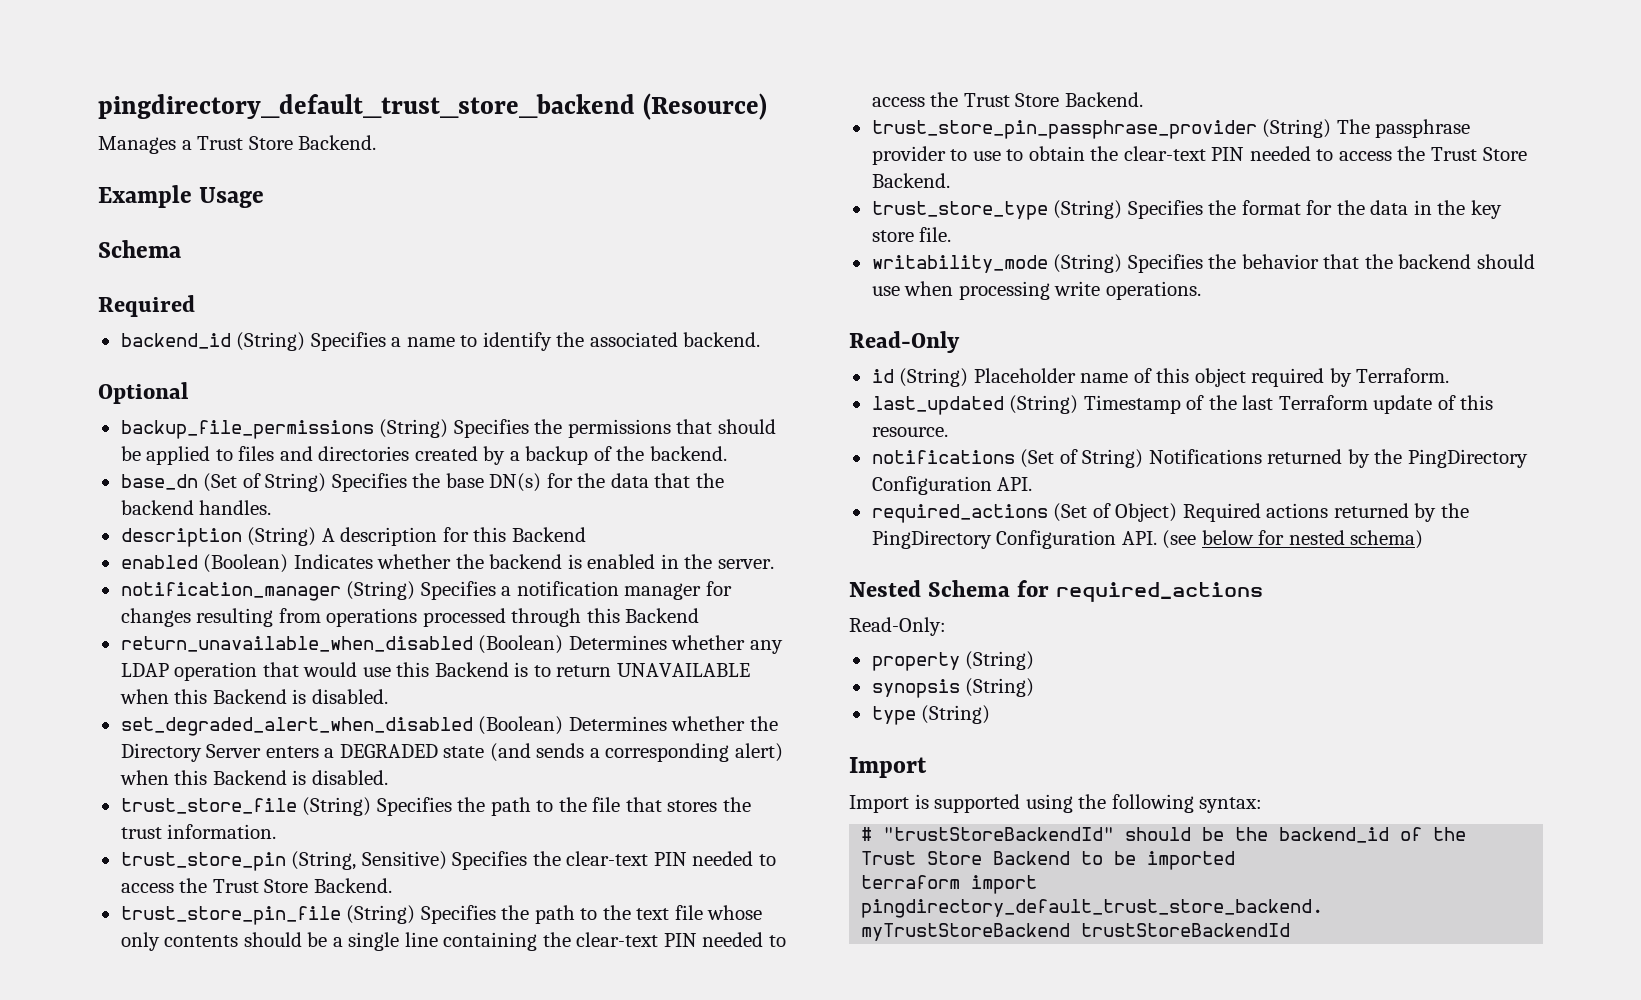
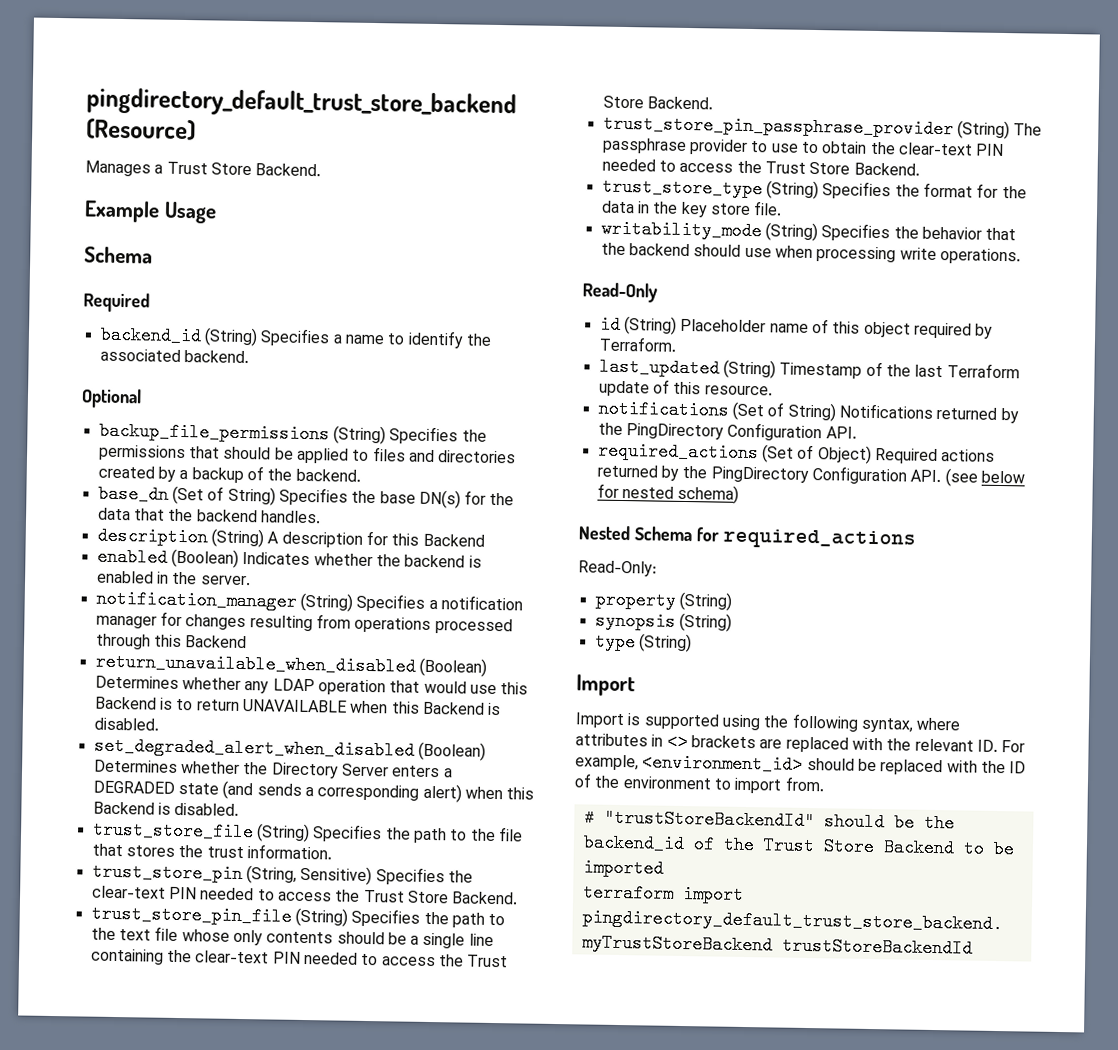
[1199,797,1263,813] syntax: -> [860,717,961,733] [575,732,1026,753] [575,753,1027,776] [574,773,825,794] syntax, where attributes in <> brackets are replaced with the relevant ID. For example, <environment_id> should be replaced with the ID of the environment to import from.

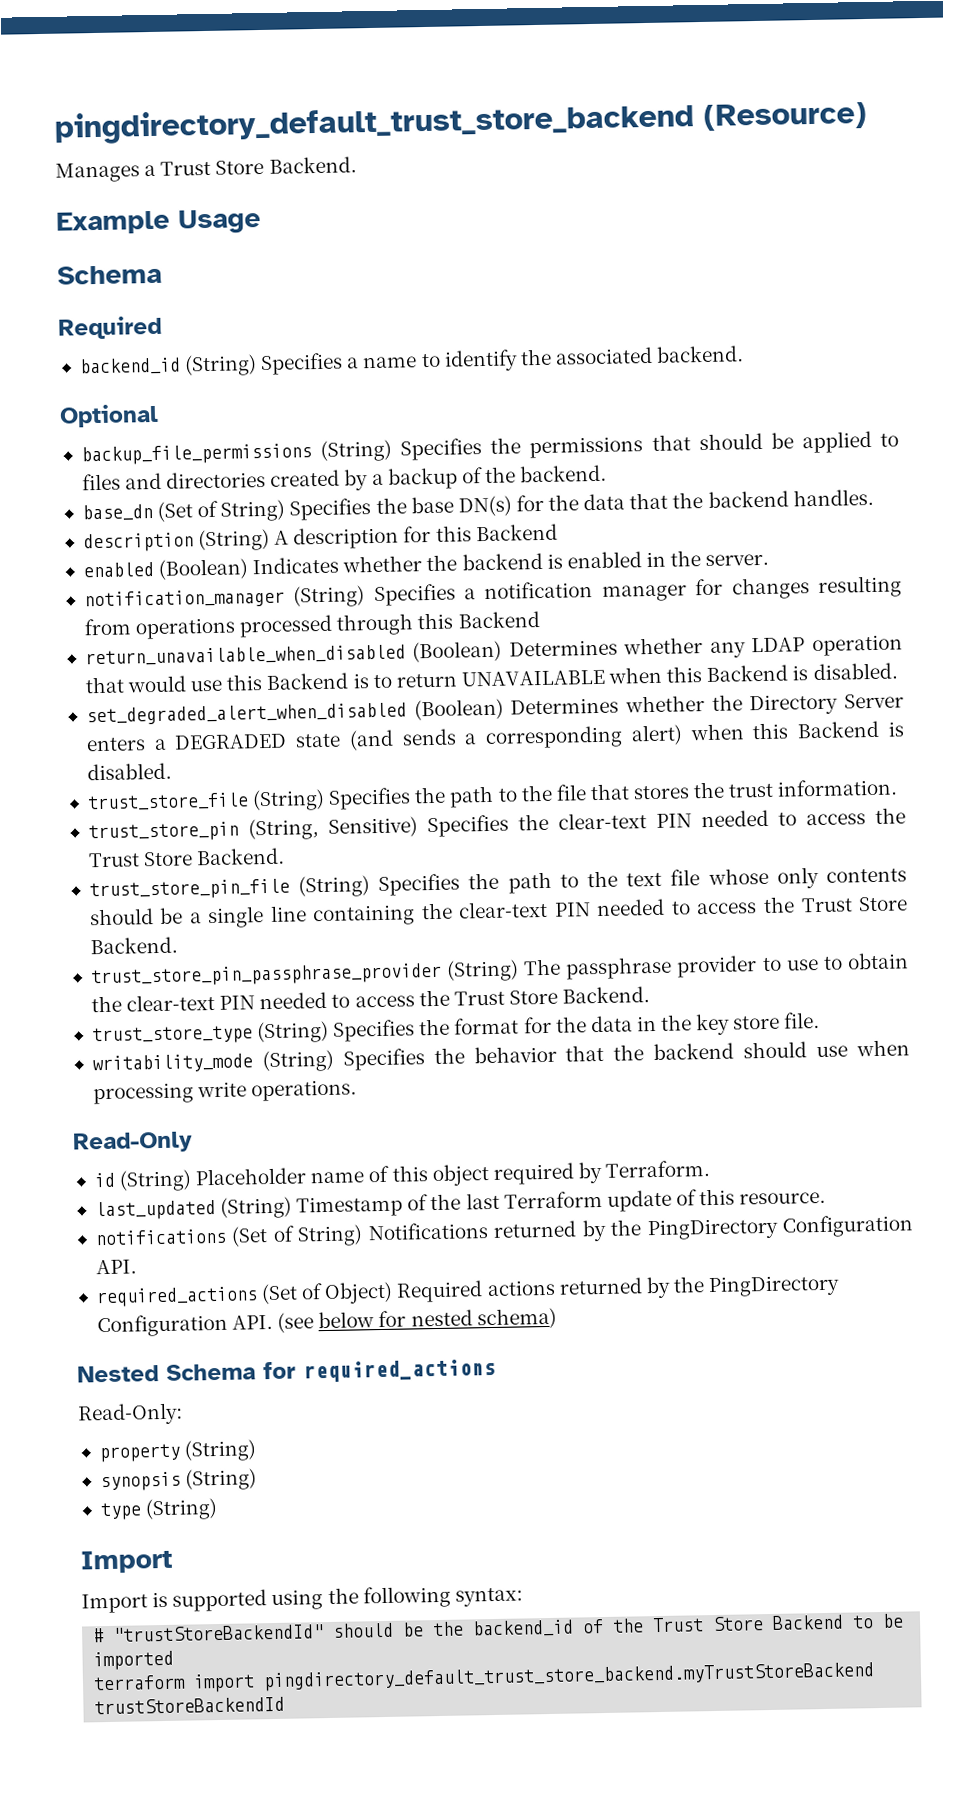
[860,717,961,733] [575,732,1026,753] [575,753,1027,776] [574,773,825,794] syntax, where attributes in <> brackets are replaced with the relevant ID. For example, <environment_id> should be replaced with the ID of the environment to import from. -> [454,1587,523,1607] syntax:

